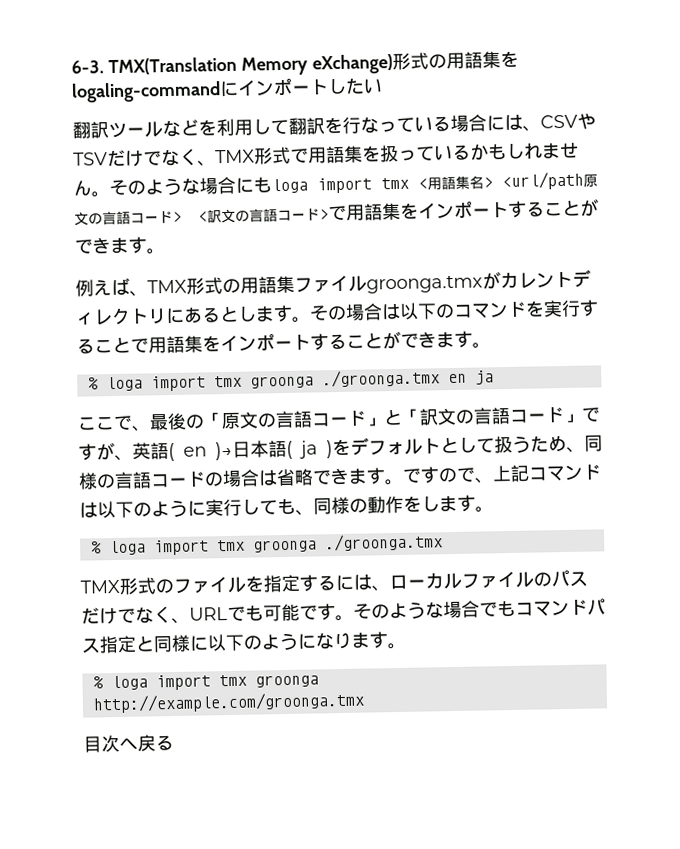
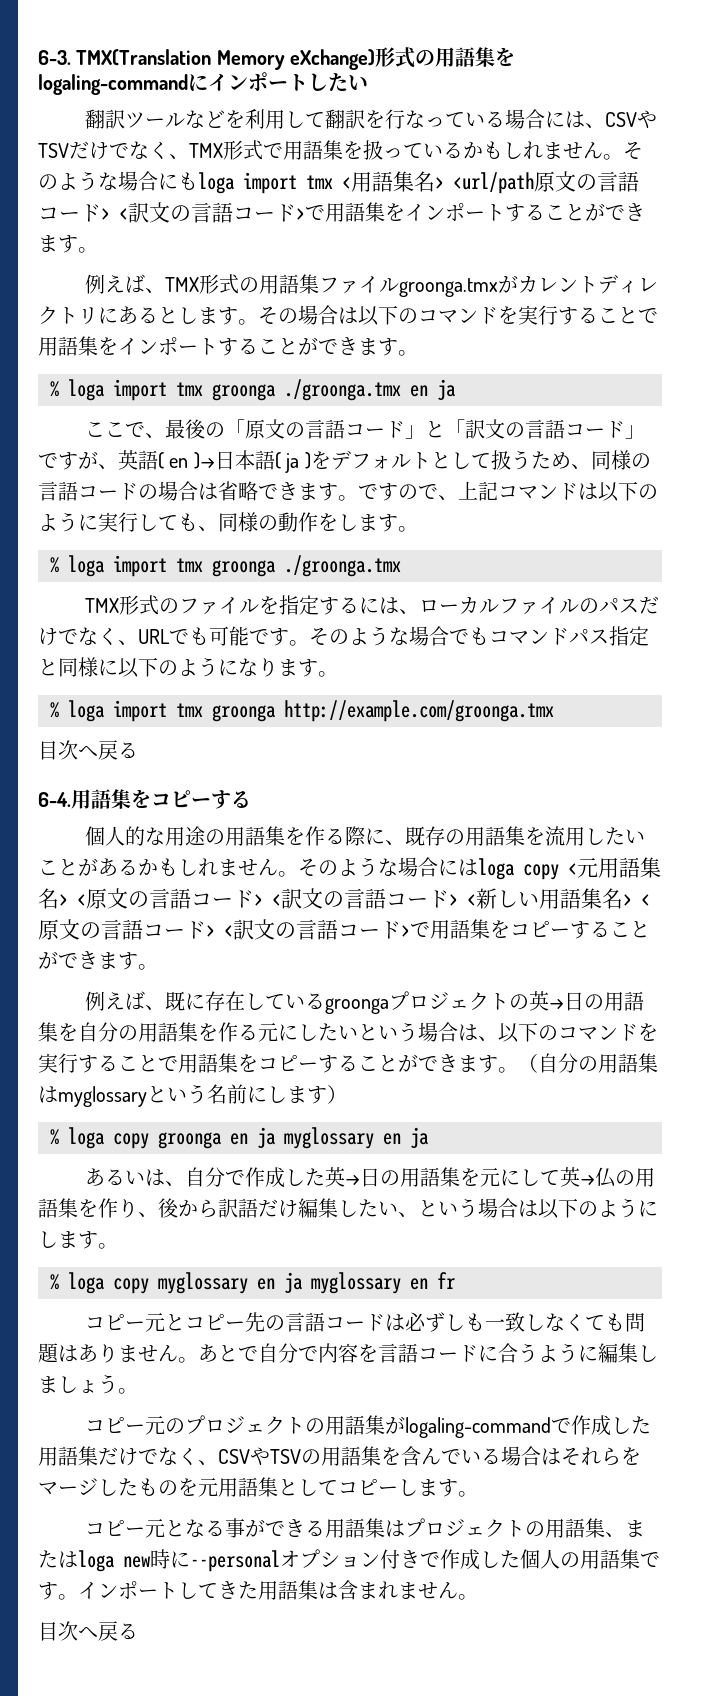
(174, 743) none -> [38,789,251,809] [85,826,646,846] [38,857,661,880] [38,888,650,909] [38,919,650,940] [38,951,158,970] [85,991,645,1014] [38,1022,658,1043] [38,1053,658,1073] [38,1084,347,1107] [50,1127,429,1149] [85,1167,656,1188] [38,1198,658,1219] [38,1231,118,1249] [50,1272,455,1294] [85,1312,646,1332] [38,1343,658,1363] [38,1374,138,1394] [85,1415,652,1438] [38,1446,641,1466] [38,1477,478,1497] [85,1518,646,1538] [38,1549,660,1572] [38,1580,478,1600] [38,1621,138,1641] // 6-4.用語集をコピーする // 個人的な用途の用語集を作る際に、既存の用語集を流用したいことがあるかもしれません。そのような場合にはloga copy <元用語集名> <原文の言語コード> <訳文の言語コード> <新しい用語集名> <原文の言語コード> <訳文の言語コード>で用語集をコピーすることができます。 // 例えば、既に存在しているgroongaプロジェクトの英→日の用語集を自分の用語集を作る元にしたいという場合は、以下のコマンドを実行することで用語集をコピーすることができます。（自分の用語集はmyglossaryという名前にします） // % loga copy groonga en ja myglossary en ja // あるいは、自分で作成した英→日の用語集を元にして英→仏の用語集を作り、後から訳語だけ編集したい、という場合は以下のようにします。 // % loga copy myglossary en ja myglossary en fr // コピー元とコピー先の言語コードは必ずしも一致しなくても問題はありません。あとで自分で内容を言語コードに合うように編集しましょう。 // コピー元のプロジェクトの用語集がlogaling-commandで作成した用語集だけでなく、CSVやTSVの用語集を含んでいる場合はそれらをマージしたものを元用語集としてコピーします。 // コピー元となる事ができる用語集はプロジェクトの用語集、またはloga new時に--personalオプション付きで作成した個人の用語集です。インポートしてきた用語集は含まれません。 // 目次へ戻る

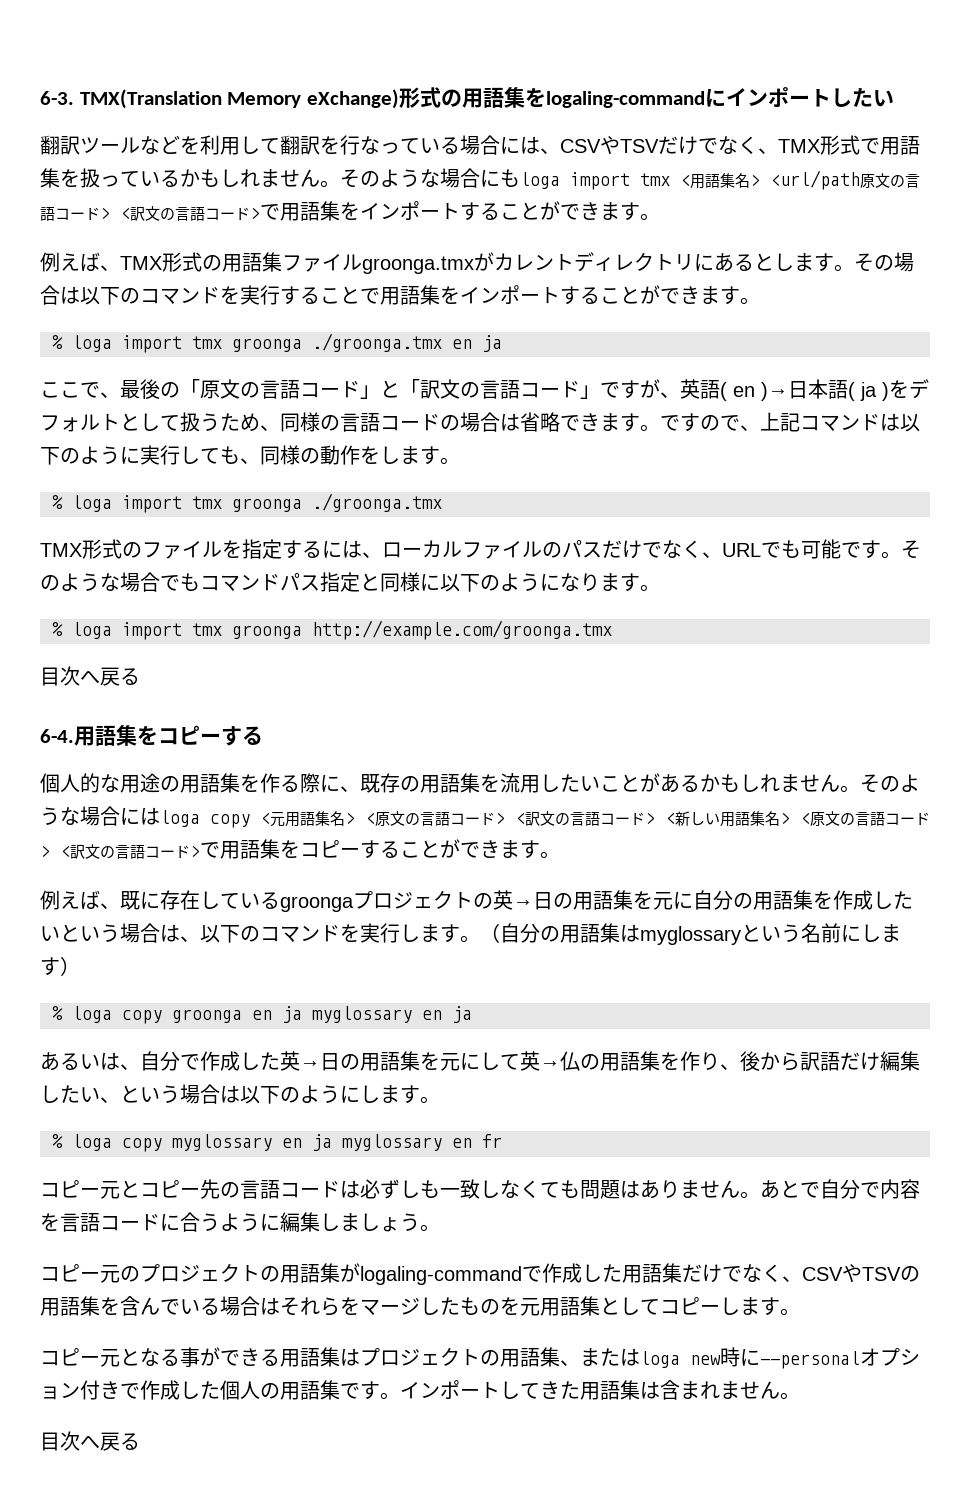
(78, 1032) none -> [653,892,693,910] 元に
[238,1023,298,1042] る元に -> [853,890,873,910] 成
[78,1053,458,1073] することで用語集をコピーすることができ -> [400,924,420,942] し

